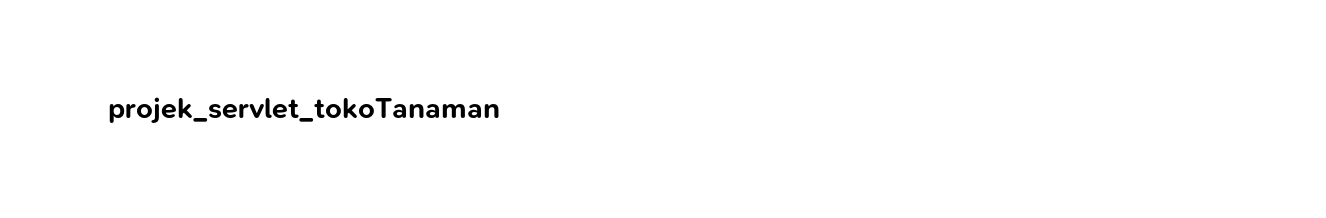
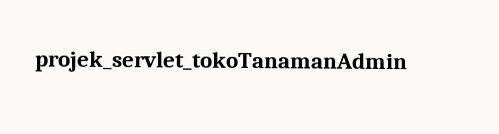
[108,97,500,124] projek_servlet_tokoTanaman -> [34,50,408,75] projek_servlet_tokoTanamanAdmin

